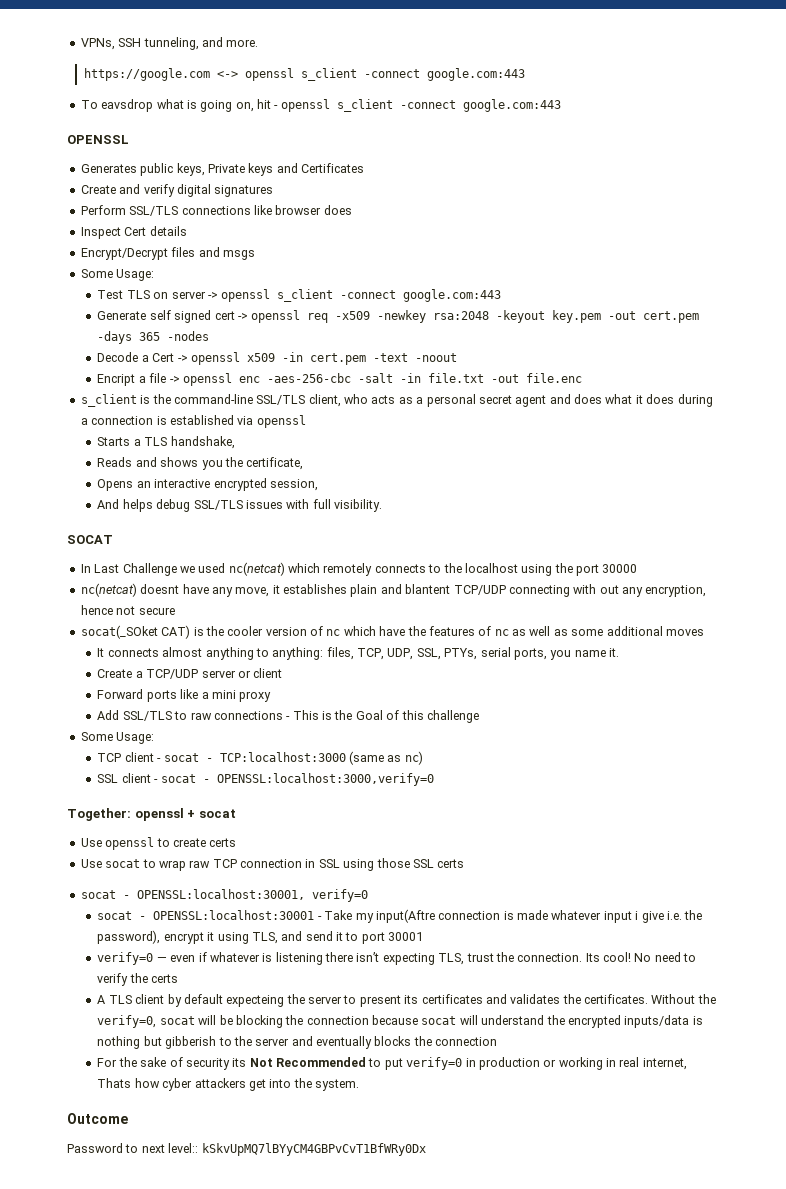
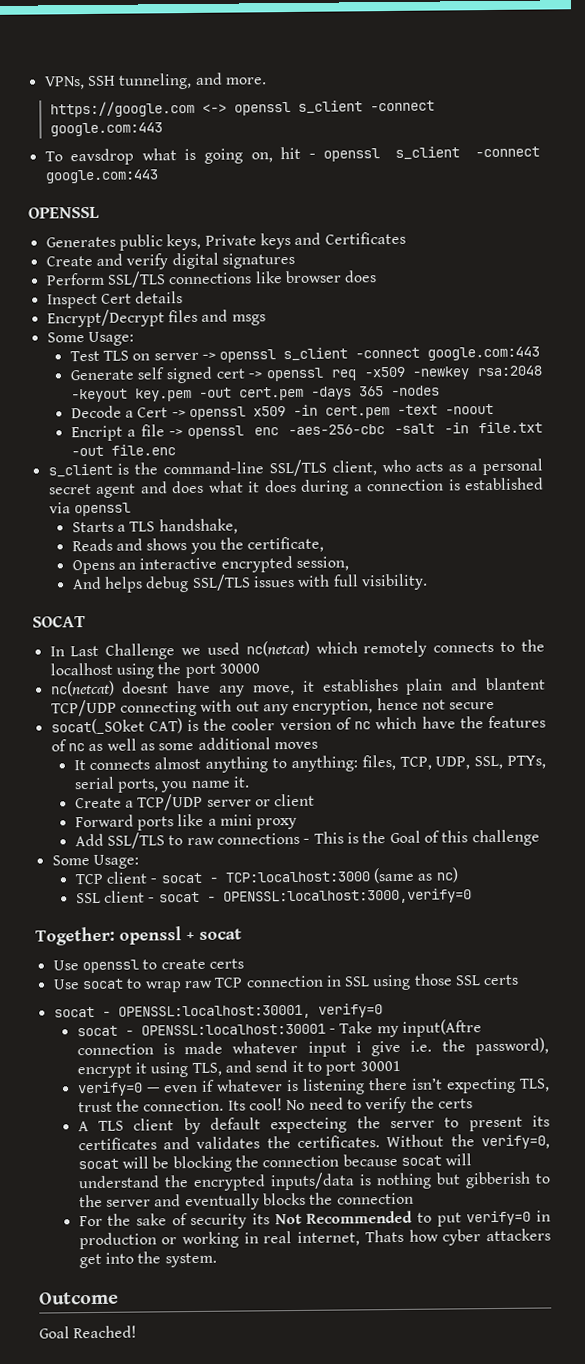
[67,1143,426,1156] Password to next level:: kSkvUpMQ7lBYyCM4GBPvCvT1BfWRy0Dx -> [39,1325,138,1339] Goal Reached!

